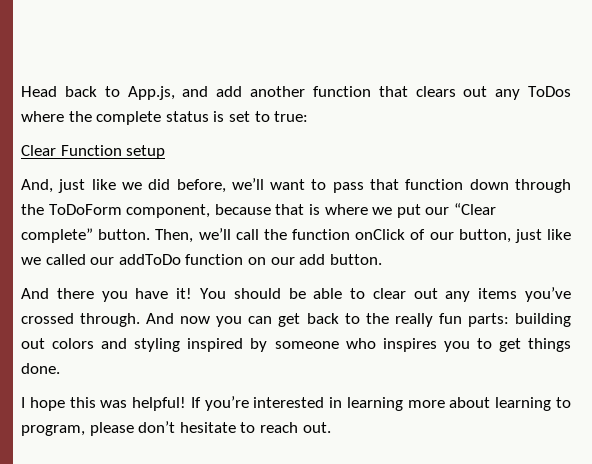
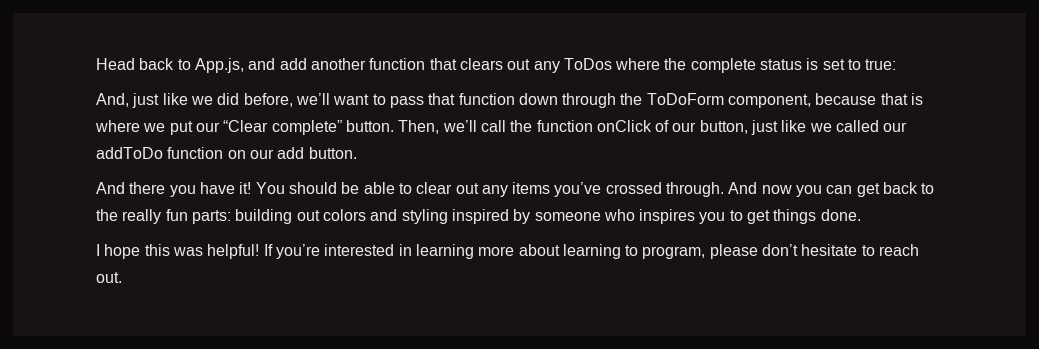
[21,145,166,159] // Clear Function setup -> (897, 64) none

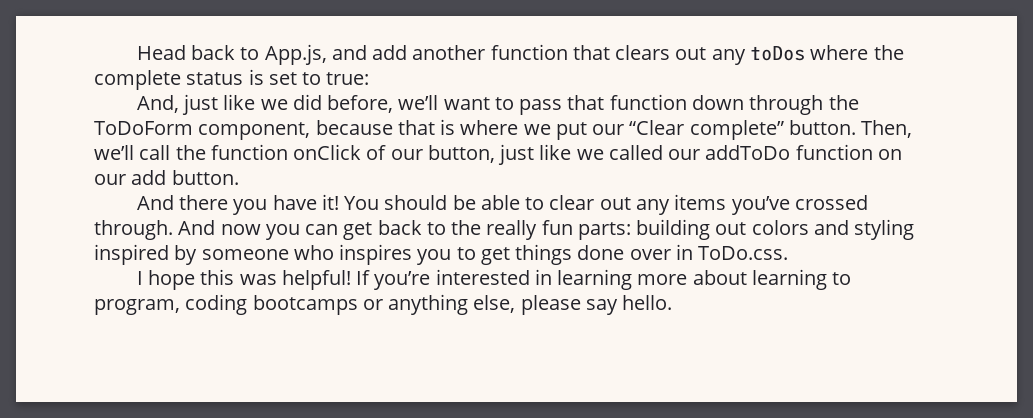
[563,58,612,70] ToDos -> [749,46,805,61] toDos
[820,209,861,221] done. -> [577,244,789,260] done over in ToDo.css.
[709,244,920,259] [96,272,122,283] please don’t hesitate to reach out. -> [185,294,673,315] coding bootcamps or anything else, please say hello.

